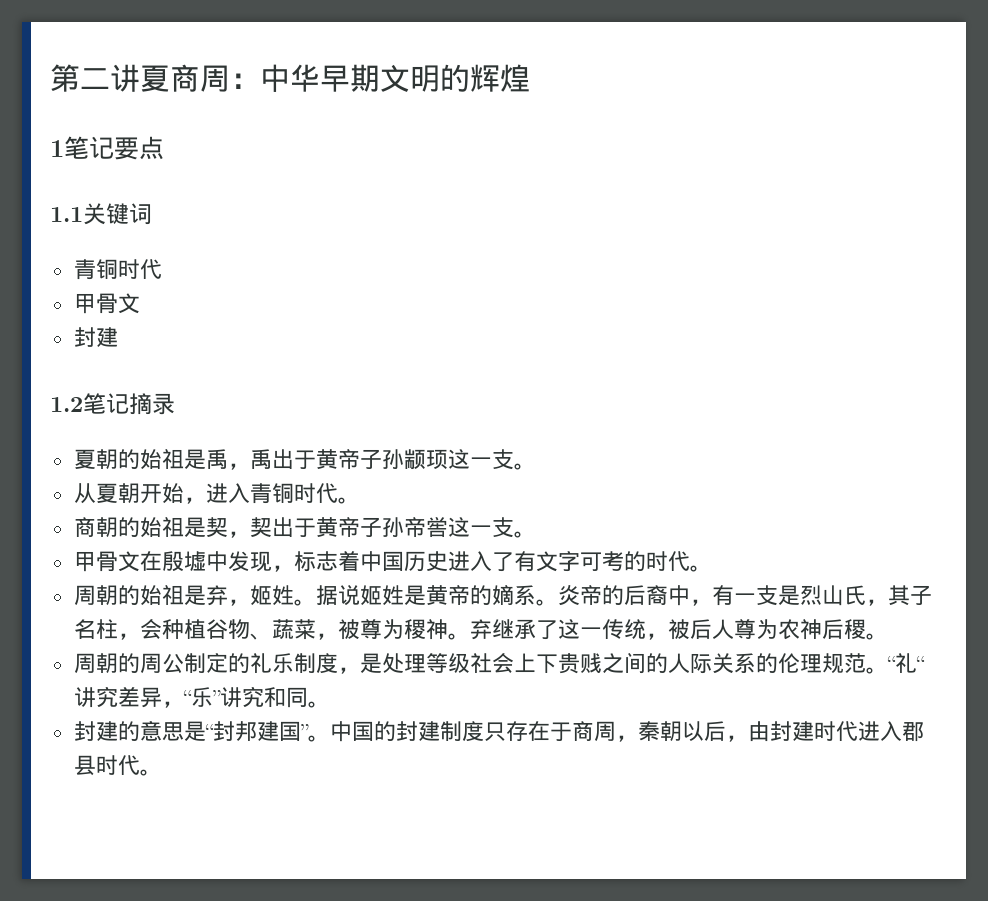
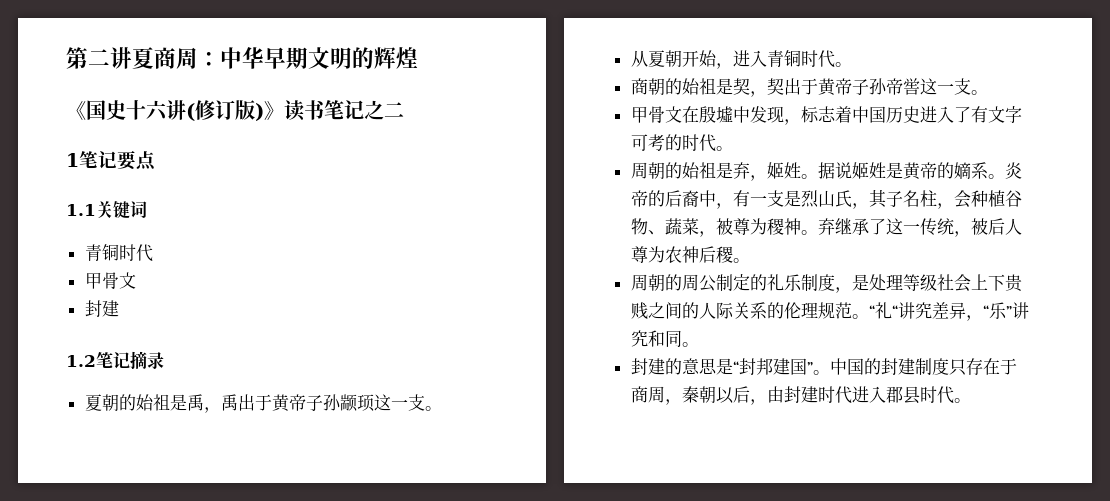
(530, 78) none -> [66,100,404,121] // 《国史十六讲(修订版)》读书笔记之二

